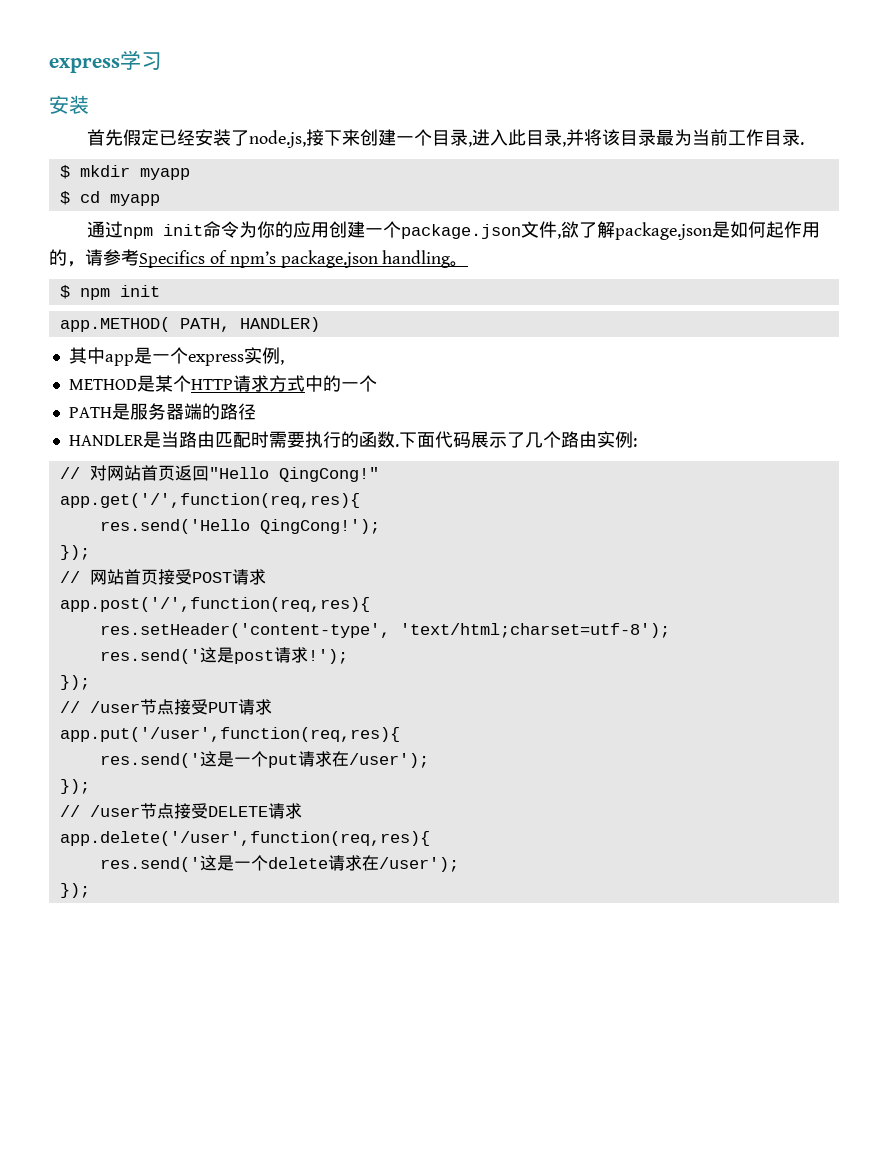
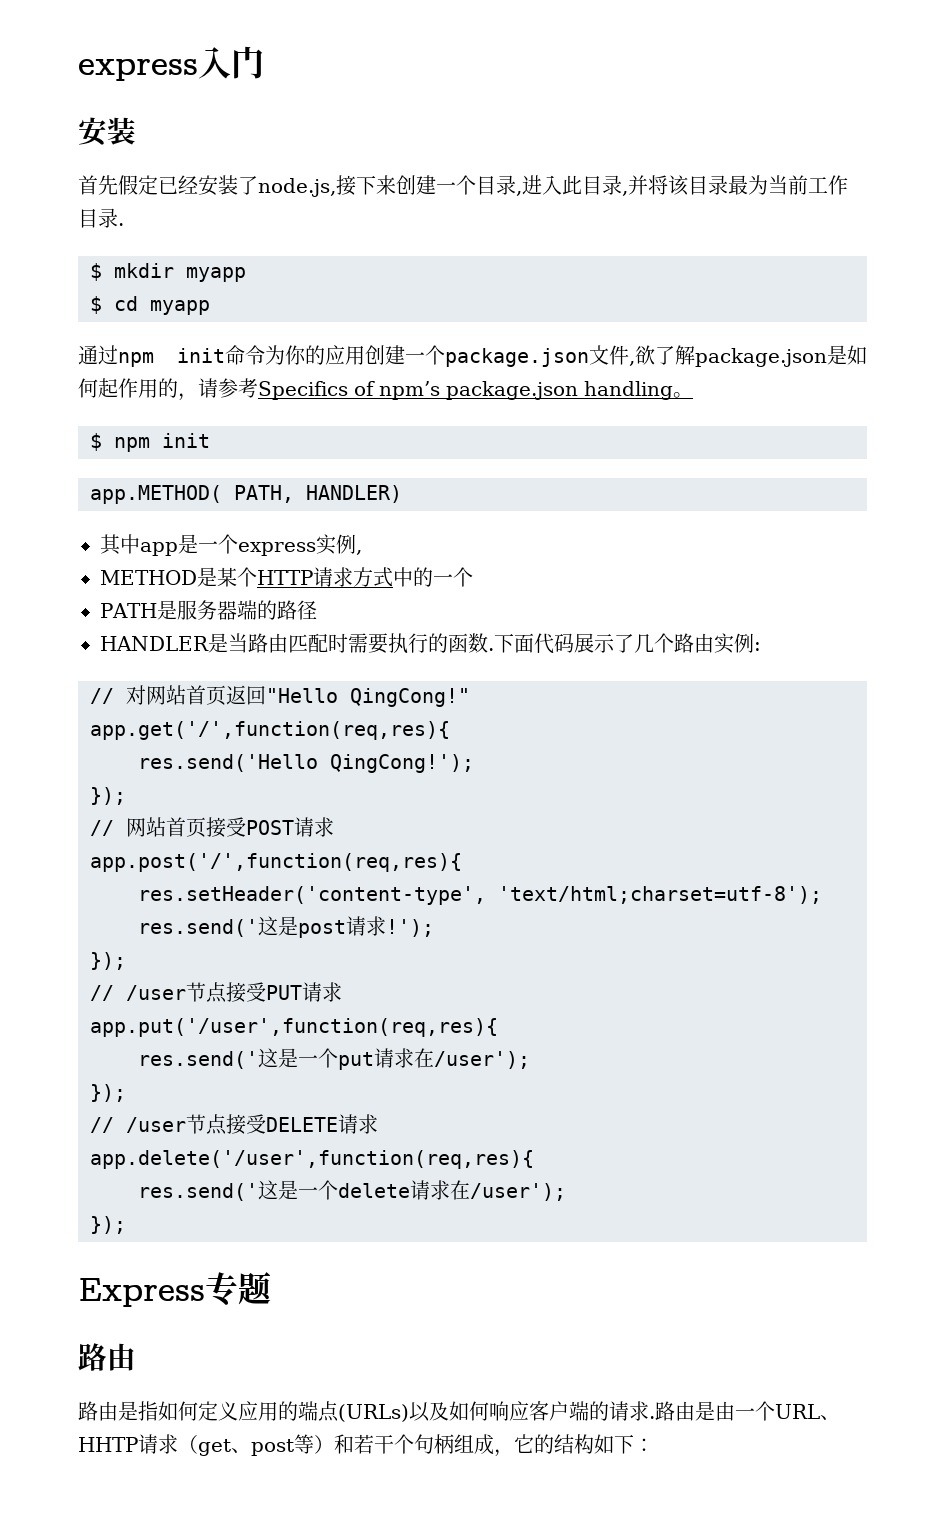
[49,50,162,73] express学习 -> [78,46,264,81] express入门
(90, 890) none -> [78,1272,271,1307] [78,1343,136,1371] [78,1401,840,1422] [78,1434,654,1457] // Express专题 // 路由 // 路由是指如何定义应用的端点(URLs)以及如何响应客户端的请求.路由是由一个URL、HHTP请求（get、post等）和若干个句柄组成，它的结构如下：

